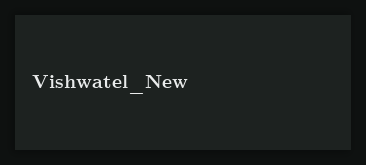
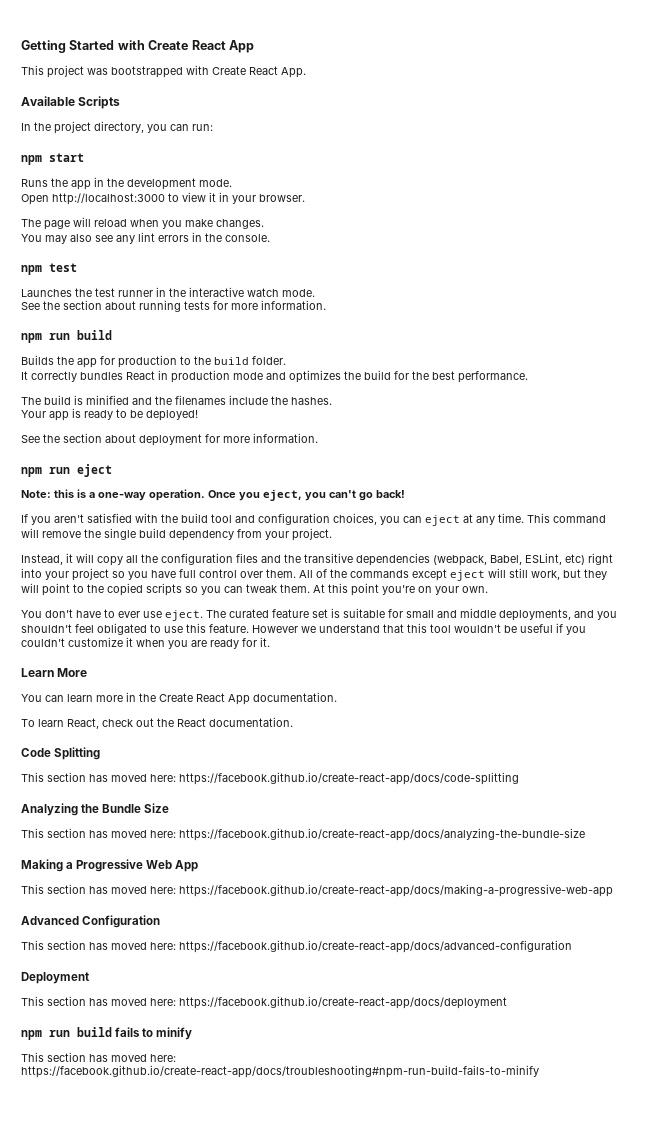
[32,75,188,94] Vishwatel_New -> [21,40,254,53] [21,65,306,78] [21,96,121,109] [21,121,213,134] [21,153,84,165] [21,177,232,190] [21,192,305,205] [21,217,264,230] [21,232,270,244] [21,263,77,275] [21,287,315,297] [21,300,326,312] [21,330,112,343] [21,355,286,368] [21,370,528,383] [21,395,332,405] [21,408,198,421] [21,433,318,446] [21,464,112,477] [21,489,405,501] [21,513,606,526] [21,528,332,541] [21,553,613,566] [21,568,607,581] [21,583,488,596] [21,608,617,621] [21,623,586,635] [21,637,270,649] [21,668,88,677] [21,692,337,705] [21,717,293,729] [21,747,101,760] [21,772,519,785] [21,803,170,816] [21,828,585,841] [21,859,199,872] [21,884,613,897] [21,915,161,928] [21,940,572,953] [21,972,89,984] [21,996,507,1009] [21,1027,193,1040] [21,1052,176,1062] [21,1065,539,1078] Getting Started with Create React App // This project was bootstrapped with Create React App. // Available Scripts // In the project directory, you can run: // npm start // Runs the app in the development mode. // Open http://localhost:3000 to view it in your browser. // The page will reload when you make changes. // You may also see any lint errors in the console. // npm test // Launches the test runner in the interactive watch mode. // See the section about running tests for more information. // npm run build // Builds the app for production to the build folder. // It correctly bundles React in production mode and optimizes the build for the best performance. // The build is minified and the filenames include the hashes. // Your app is ready to be deployed! // See the section about deployment for more information. // npm run eject // Note: this is a one-way operation. Once you eject, you can't go back! // If you aren't satisfied with the build tool and configuration choices, you can eject at any time. This command will remove the single build dependency from your project. // Instead, it will copy all the configuration files and the transitive dependencies (webpack, Babel, ESLint, etc) right into your project so you have full control over them. All of the commands except eject will still work, but they will point to the copied scripts so you can tweak them. At this point you're on your own. // You don't have to ever use eject. The curated feature set is suitable for small and middle deployments, and you shouldn't feel obligated to use this feature. However we understand that this tool wouldn't be useful if you couldn't customize it when you are ready for it. // Learn More // You can learn more in the Create React App documentation. // To learn React, check out the React documentation. // Code Splitting // This section has moved here: https://facebook.github.io/create-react-app/docs/code-splitting // Analyzing the Bundle Size // This section has moved here: https://facebook.github.io/create-react-app/docs/analyzing-the-bundle-size // Making a Progressive Web App // This section has moved here: https://facebook.github.io/create-react-app/docs/making-a-progressive-web-app // Advanced Configuration // This section has moved here: https://facebook.github.io/create-react-app/docs/advanced-configuration // Deployment // This section has moved here: https://facebook.github.io/create-react-app/docs/deployment // npm run build fails to minify // This section has moved here: https://facebook.github.io/create-react-app/docs/troubleshooting#npm-run-build-fails-to-minify

